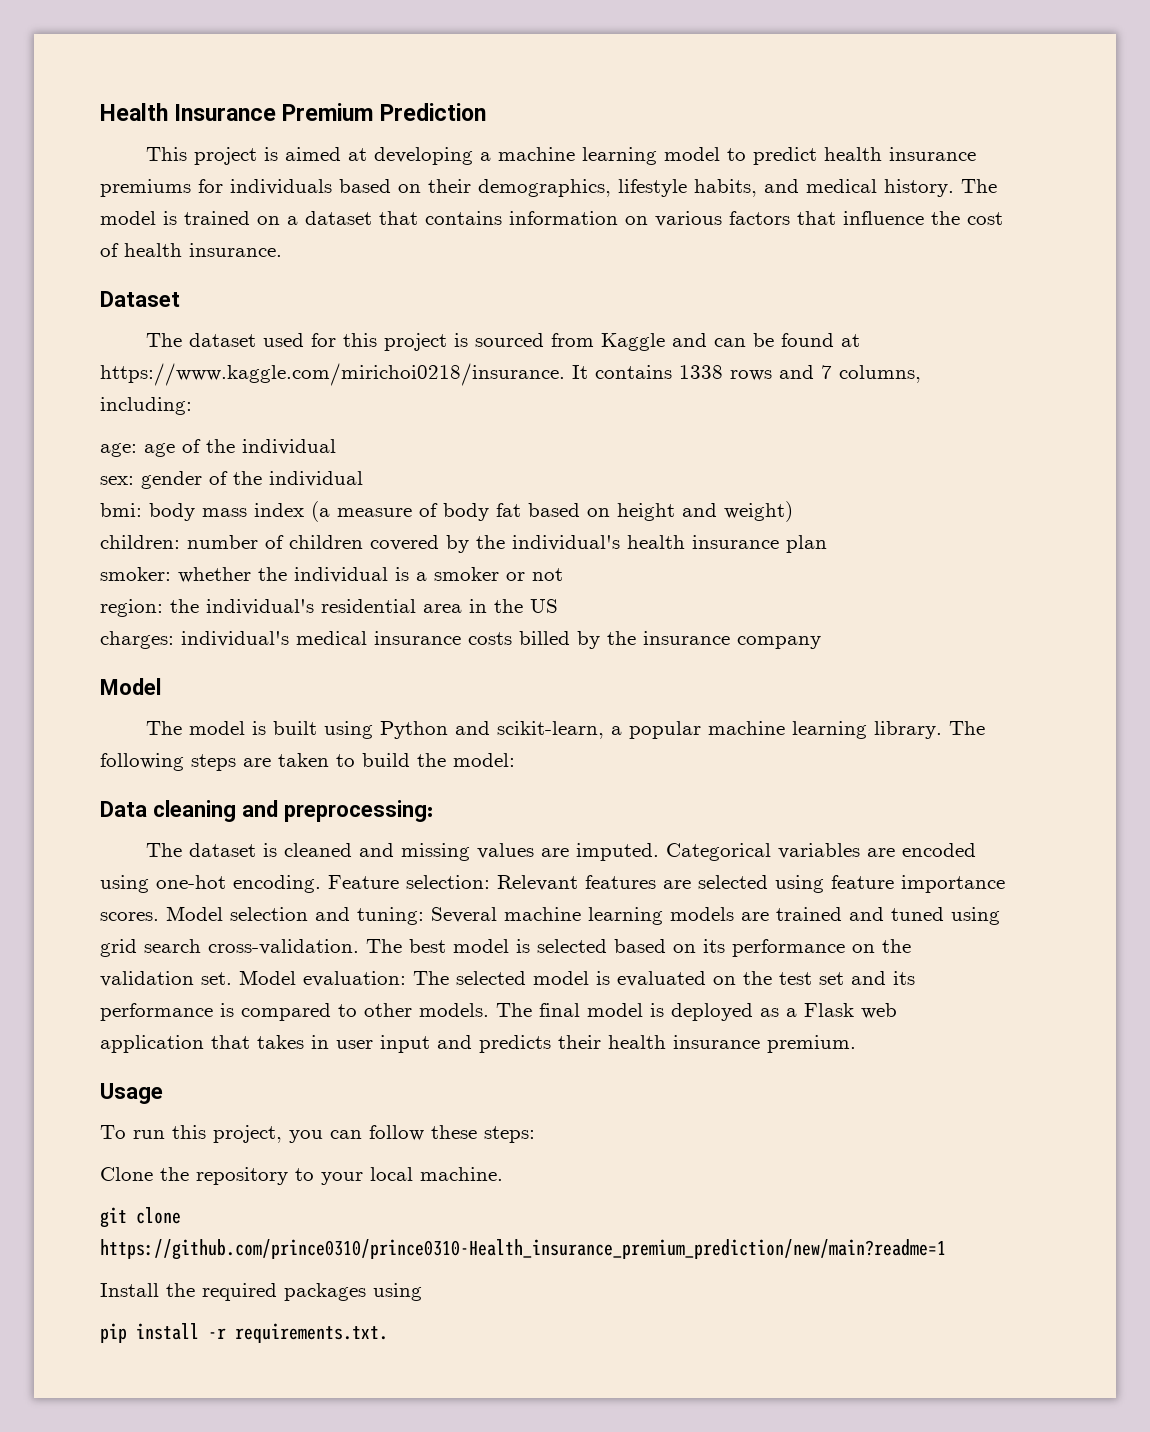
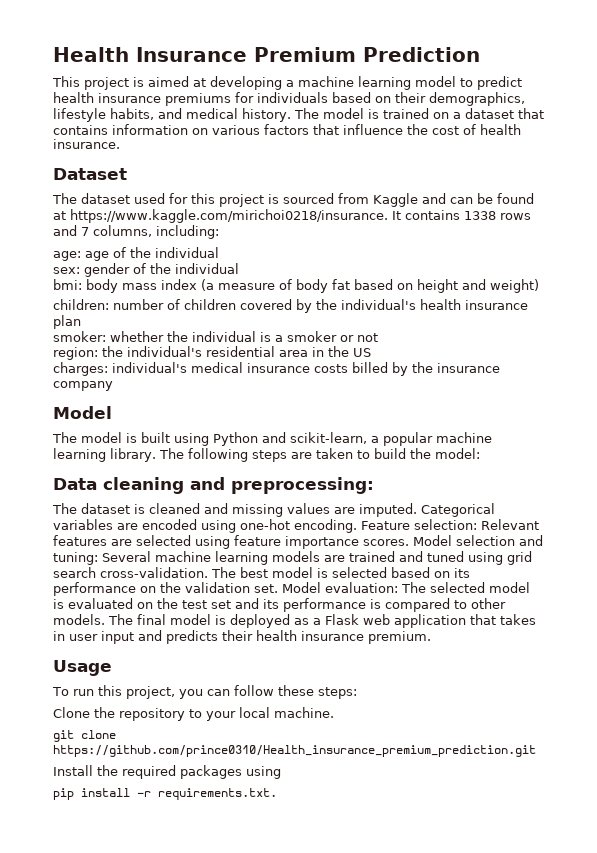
[100,1239,946,1260] https://github.com/prince0310/prince0310-Health_insurance_premium_prediction/new/main?readme=1 -> [53,745,536,757] https://github.com/prince0310/Health_insurance_premium_prediction.git

